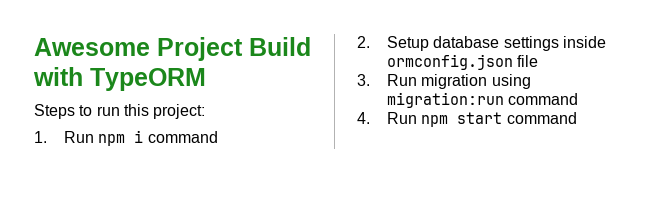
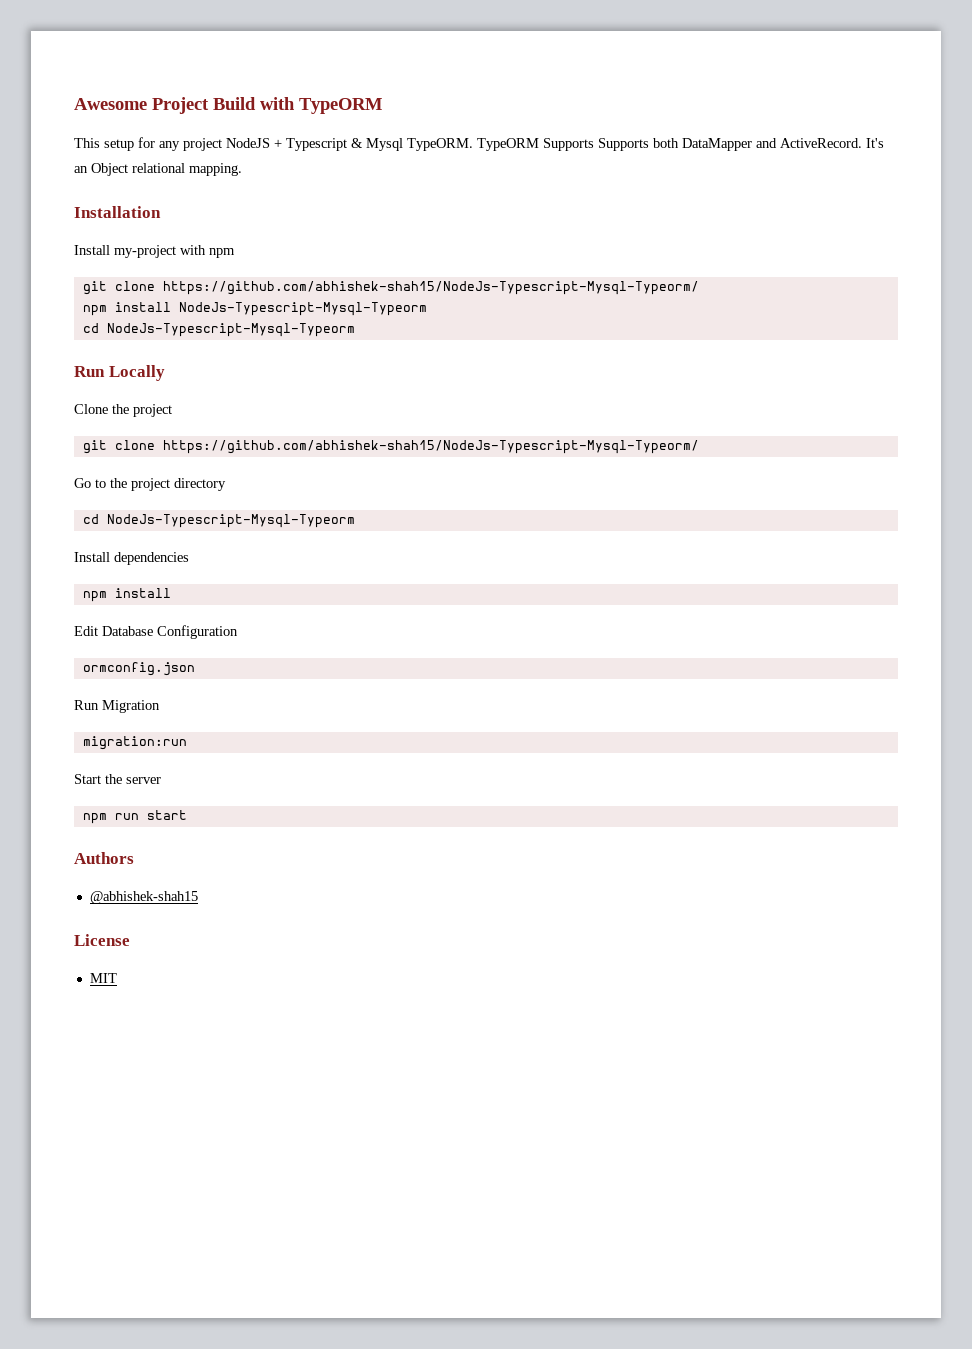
[34,104,206,119] [34,130,218,146] [357,36,607,51] [387,54,539,70] [357,74,531,89] [387,92,579,108] [357,112,577,127] Steps to run this project: // 1. Run npm i command // 2. Setup database settings inside ormconfig.json file // 3. Run migration using migration:run command // 4. Run npm start command -> [74,137,884,151] [74,163,242,176] [74,206,161,218] [74,245,235,258] [82,281,699,295] [82,302,427,316] [82,323,355,337] [74,365,165,381] [74,404,172,417] [82,440,699,454] [74,478,226,491] [82,514,355,528] [74,552,189,565] [82,588,171,602] [74,625,238,639] [82,662,195,676] [74,700,160,713] [82,736,187,750] [74,774,161,784] [82,810,187,824] [74,852,134,864] [89,891,198,904] [74,934,130,946] [89,973,117,983] This setup for any project NodeJS + Typescript & Mysql TypeORM. TypeORM Supports Supports both DataMapper and ActiveRecord. It's an Object relational mapping. // Installation // Install my-project with npm // git clone https://github.com/abhishek-shah15/NodeJs-Typescript-Mysql-Typeorm/ // npm install NodeJs-Typescript-Mysql-Typeorm // cd NodeJs-Typescript-Mysql-Typeorm // Run Locally // Clone the project // git clone https://github.com/abhishek-shah15/NodeJs-Typescript-Mysql-Typeorm/ // Go to the project directory // cd NodeJs-Typescript-Mysql-Typeorm // Install dependencies // npm install // Edit Database Configuration // ormconfig.json // Run Migration // migration:run // Start the server // npm run start // Authors // @abhishek-shah15 // License // MIT

